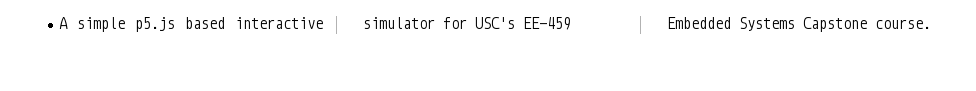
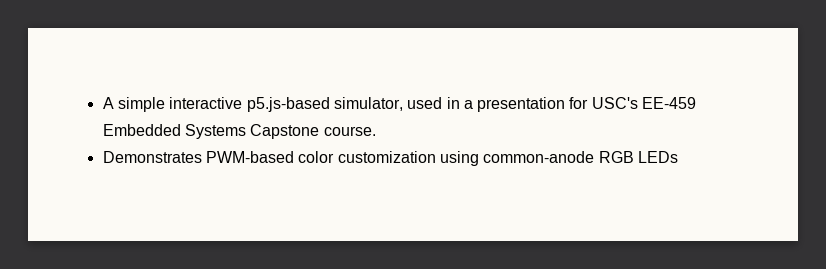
[134,17,435,32] p5.js based interactive simulator -> [169,97,566,112] interactive p5.js-based simulator, used in a presentation
(931, 24) none -> [102,151,678,166] // Demonstrates PWM-based color customization using common-anode RGB LEDs

